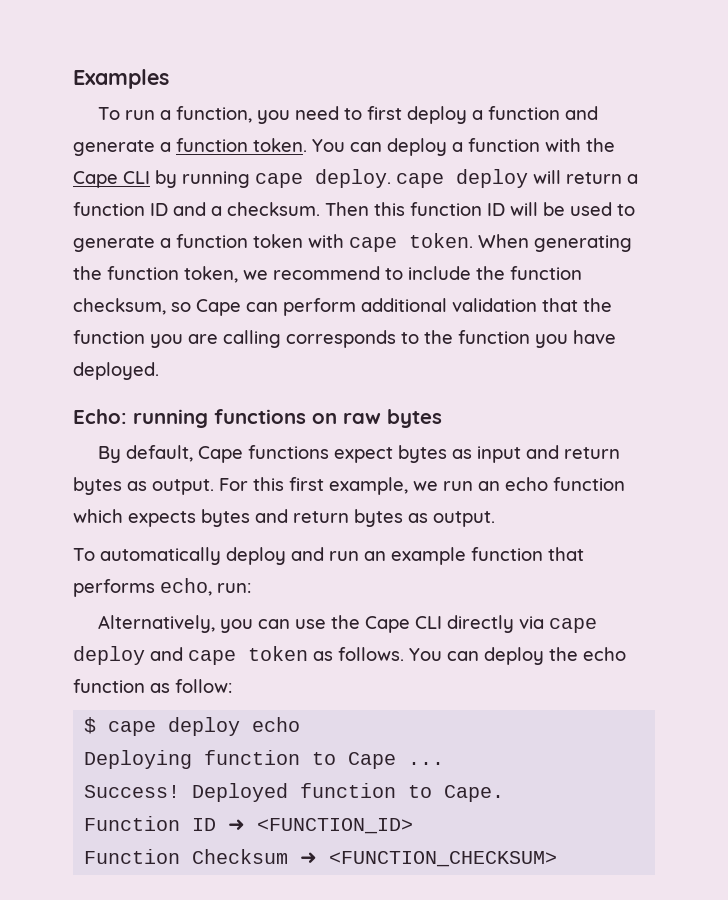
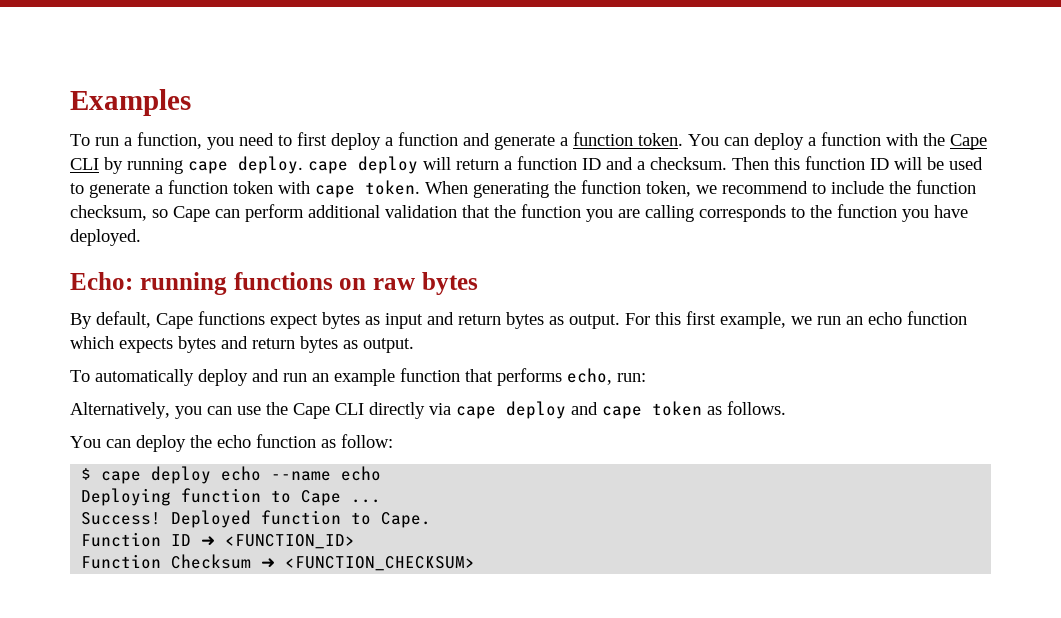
(404, 654) none -> (786, 408) //
(301, 724) none -> [271,466,382,481] --name echo

